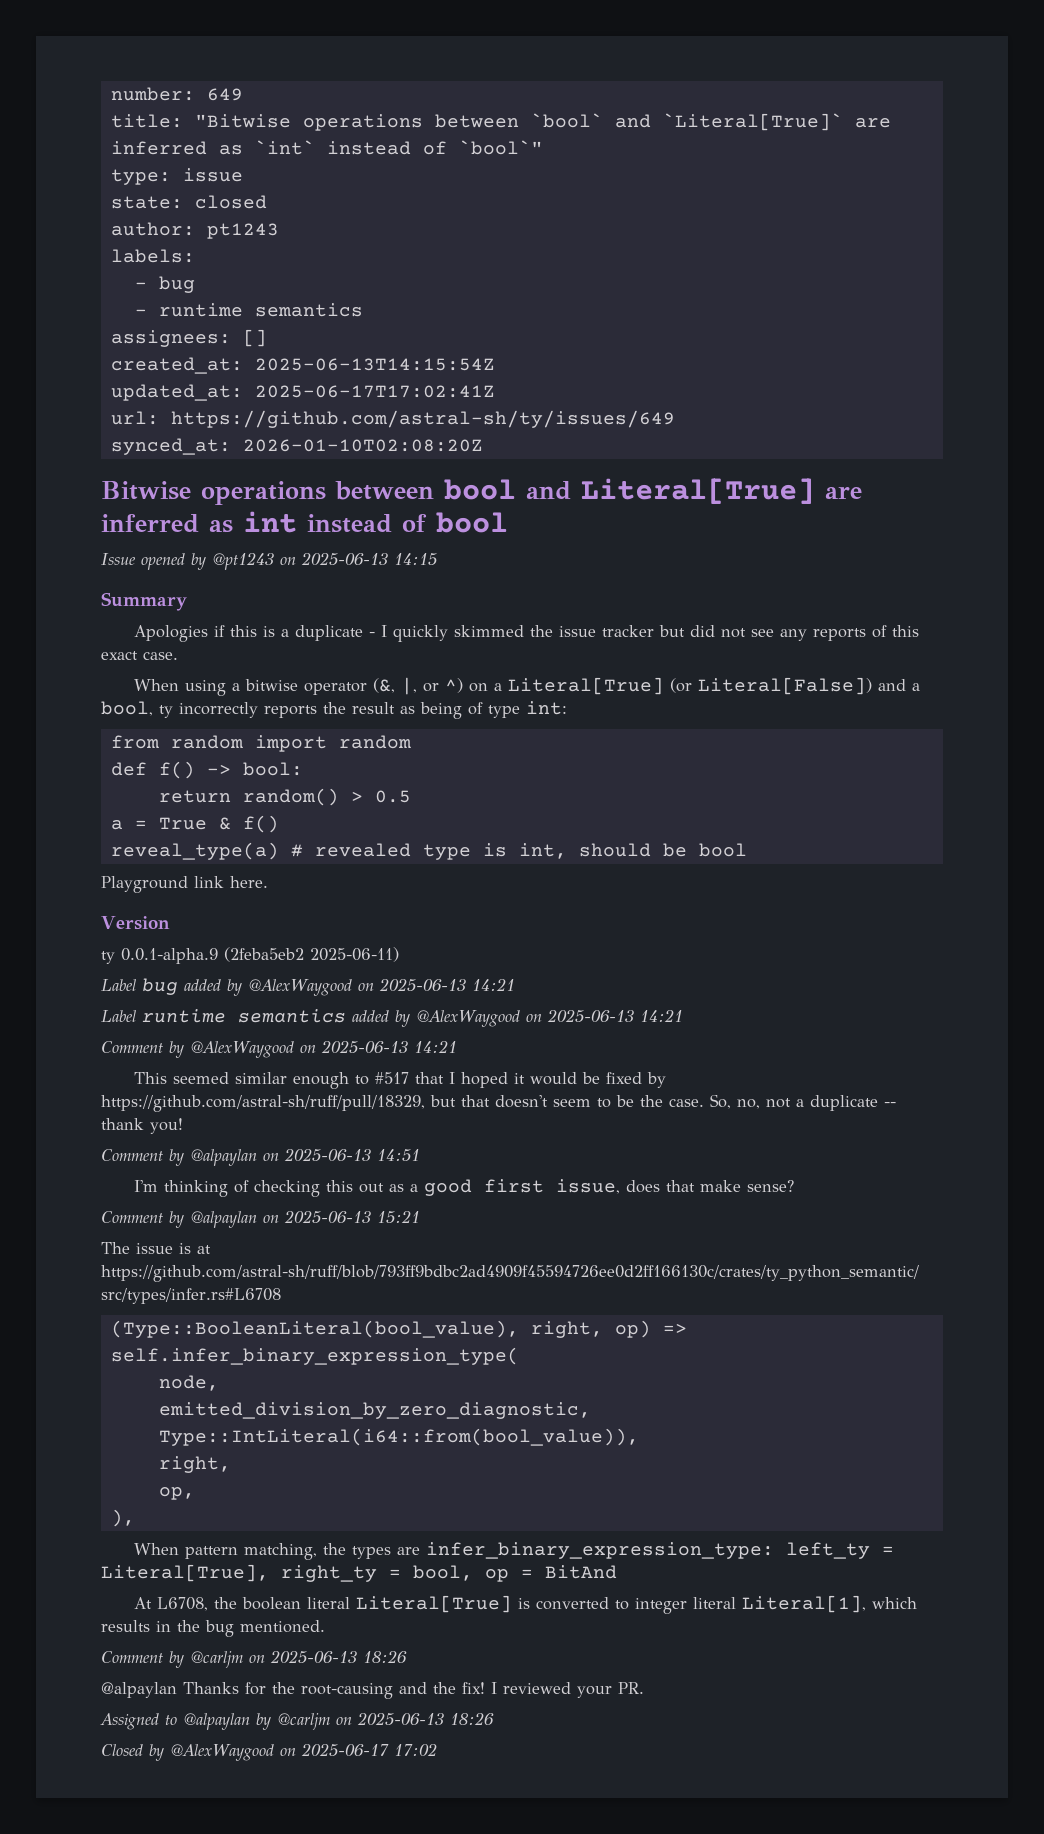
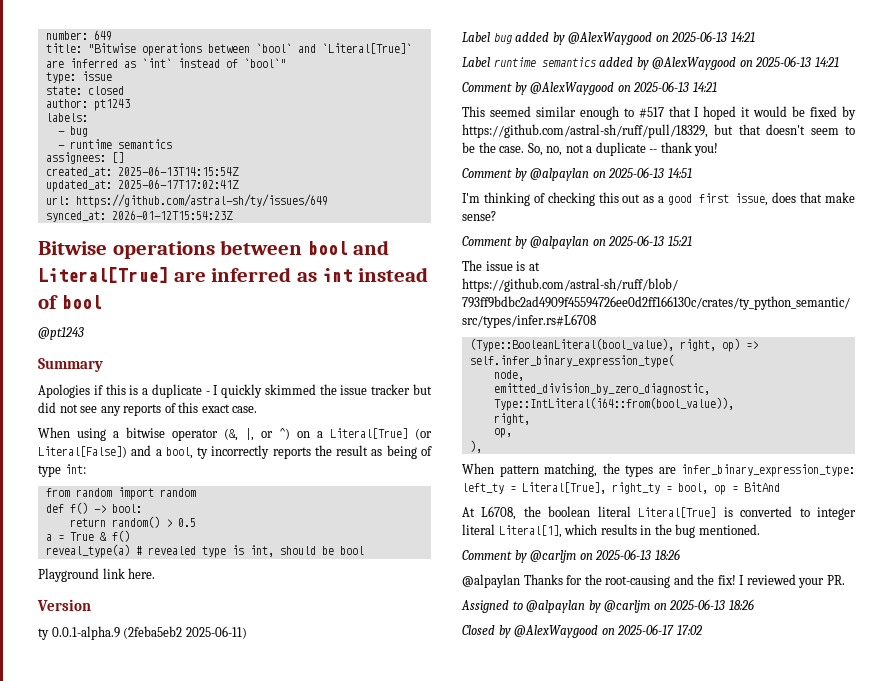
[242,439,483,452] 2026-01-10T02:08:20Z -> [111,210,233,220] 2026-01-12T15:54:23Z
[101,552,437,570] Issue opened by @pt1243 on 2025-06-13 14:15 -> [38,327,84,340] @pt1243

